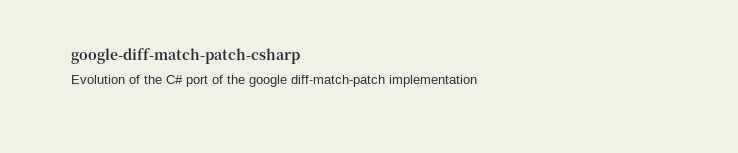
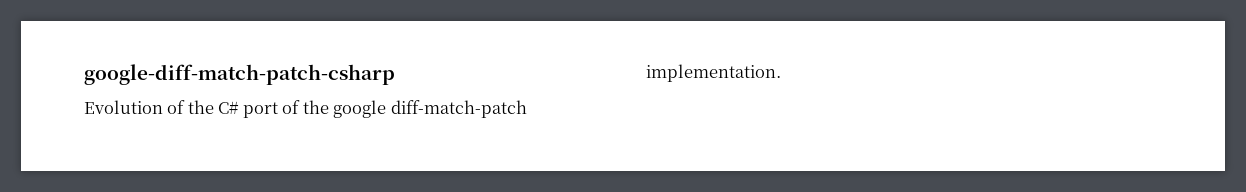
[389,75,477,87] implementation -> [646,64,781,82] implementation.

